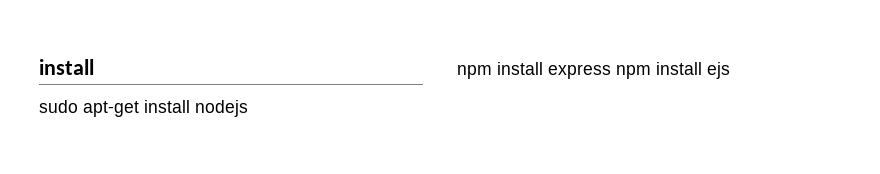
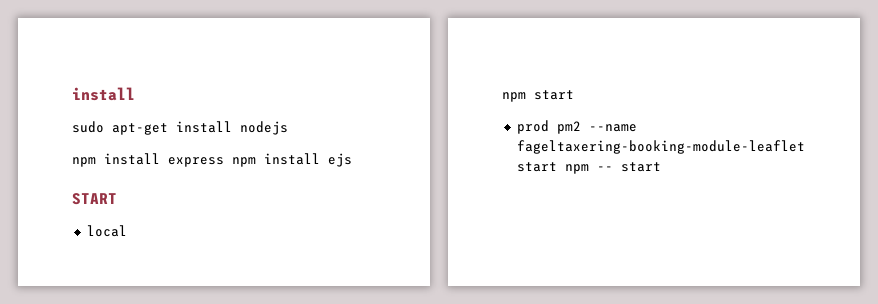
(730, 70) none -> [72,193,117,205] [86,225,127,237] [502,90,574,102] [516,120,637,134] [516,140,805,154] [516,162,661,174] // START // local // npm start // prod pm2 --name fageltaxering-booking-module-leaflet start npm -- start

